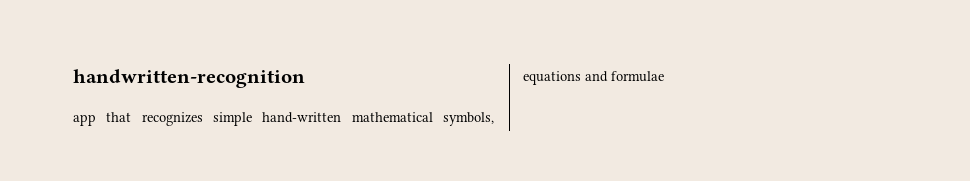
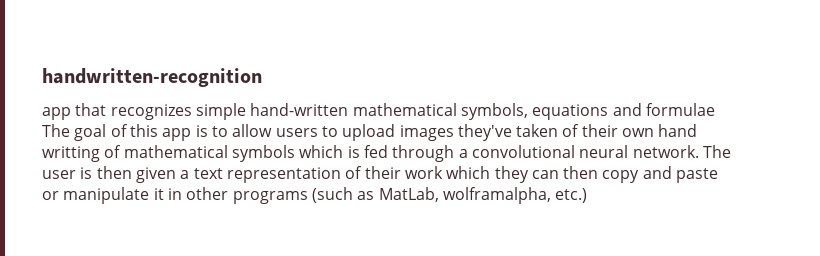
(664, 76) none -> [42,124,698,141] [42,145,731,162] [42,166,719,183] [42,187,588,204] The goal of this app is to allow users to upload images they've taken of their own hand writting of mathematical symbols which is fed through a convolutional neural network. The user is then given a text representation of their work which they can then copy and paste or manipulate it in other programs (such as MatLab, wolframalpha, etc.)

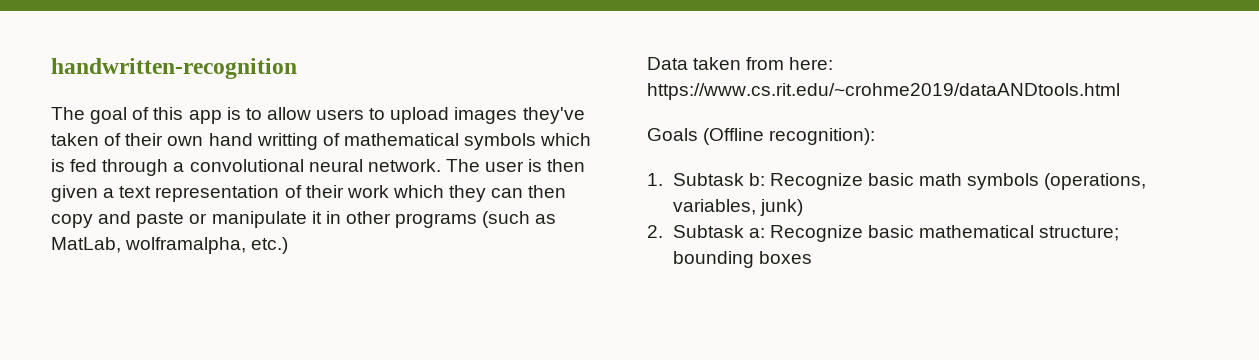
[42,103,715,120] app that recognizes simple hand-written mathematical symbols, equations and formulae -> (297, 68) none
(588, 195) none -> [647,57,834,70] [647,83,1120,100] [647,128,876,145] [647,173,1147,190] [672,199,803,216] [647,225,1120,242] [672,251,812,268] // Data taken from here: https://www.cs.rit.edu/~crohme2019/dataANDtools.html // Goals (Offline recognition): // 1. Subtask b: Recognize basic math symbols (operations, variables, junk) // 2. Subtask a: Recognize basic mathematical structure; bounding boxes

